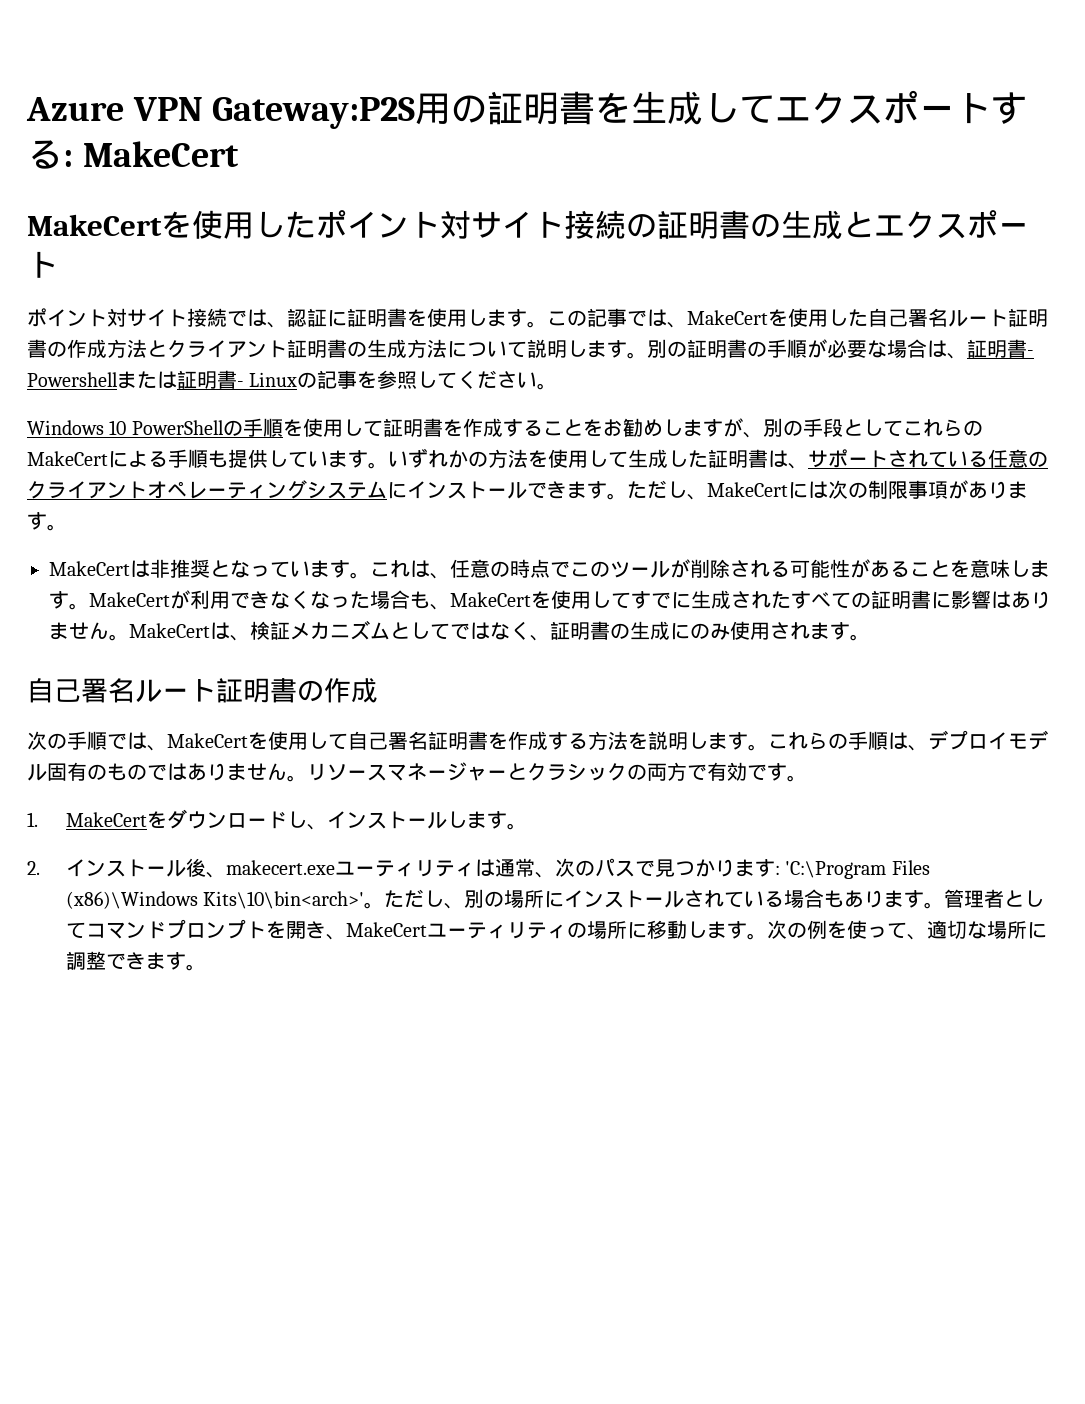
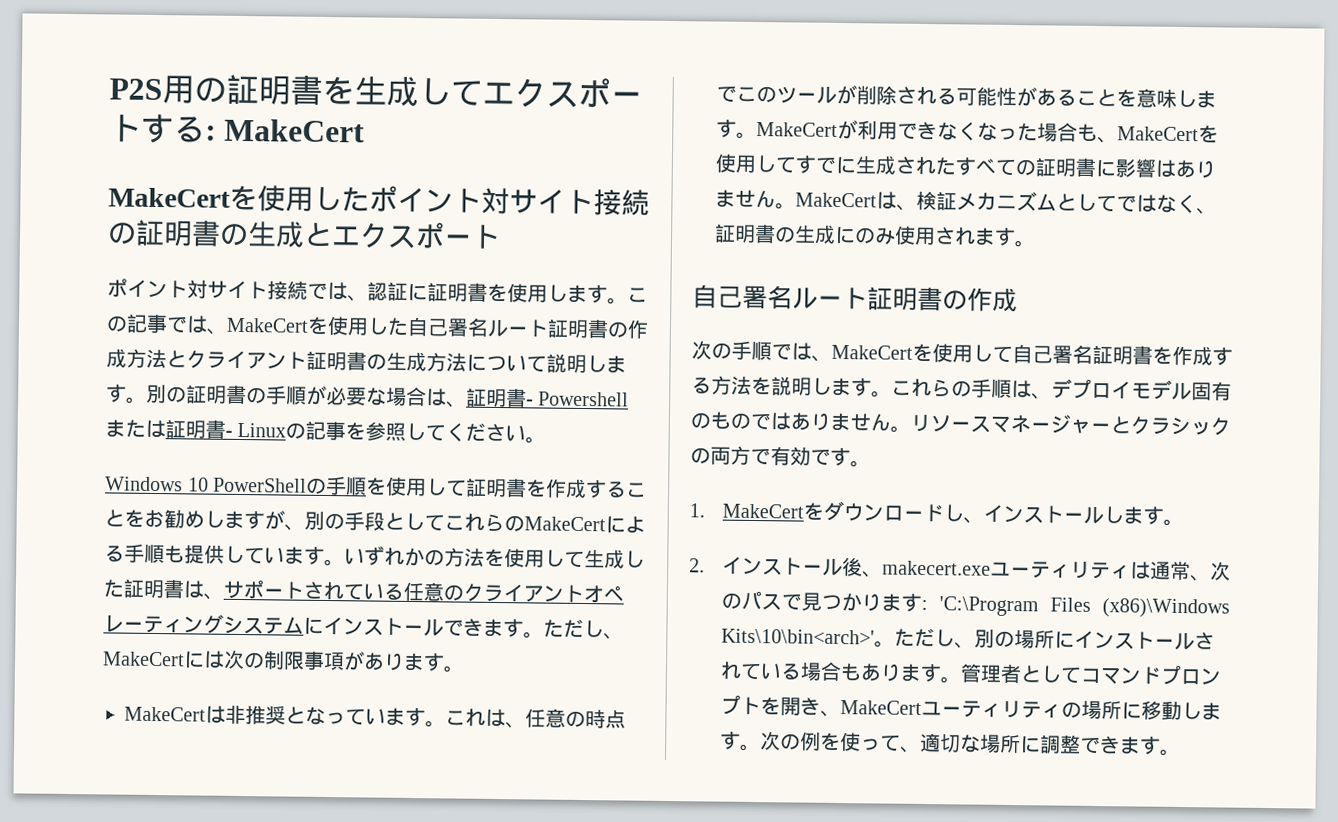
[26,97,416,129] Azure VPN Gateway:P2S -> [109,78,163,101] P2S

